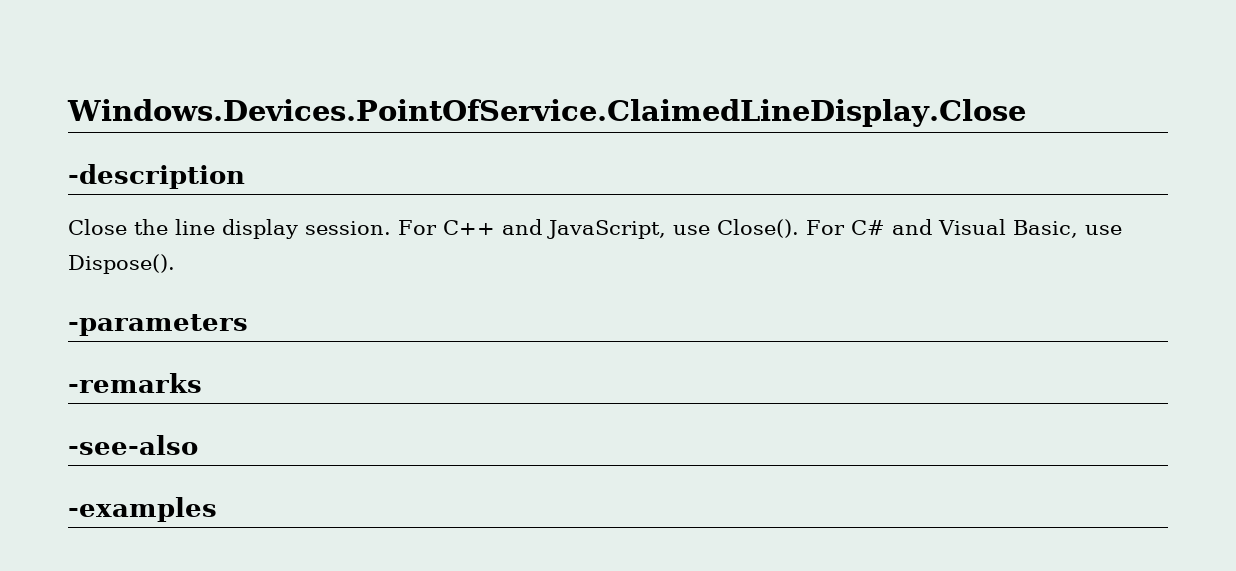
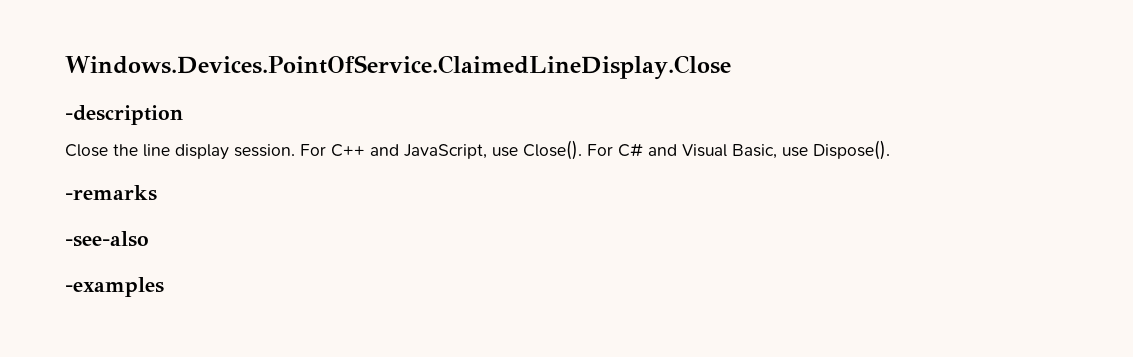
[68,314,248,336] // -parameters -> (890, 150) none

